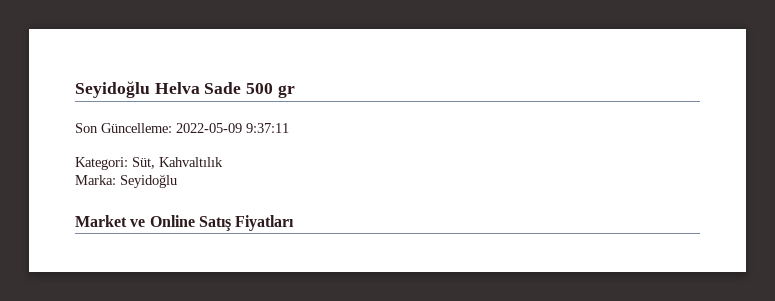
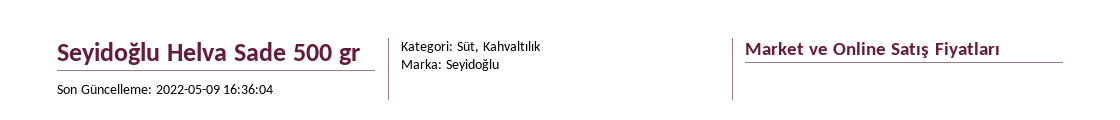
[246,123,289,133] 9:37:11 -> [223,84,274,94] 16:36:04

